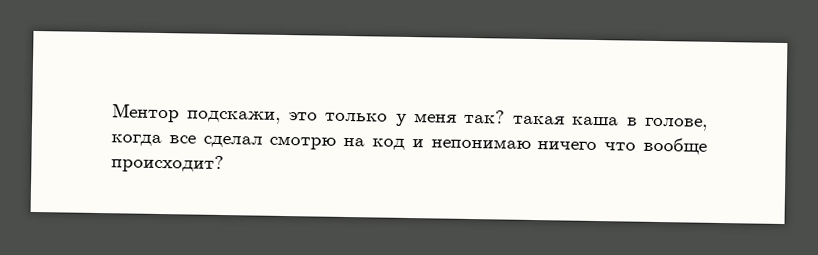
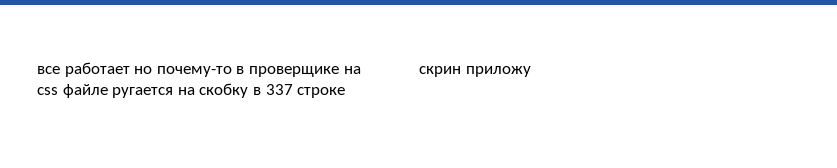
[112,103,708,131] [111,134,707,155] [111,154,224,174] Ментор подскажи, это только у меня так? такая каша в голове, когда все сделал смотрю на код и непонимаю ничего что вообще происходит? -> [37,62,361,77] [37,83,346,98] [419,66,531,77] все работает но почему-то в проверщике на css файле ругается на скобку в 337 строке скрин приложу

